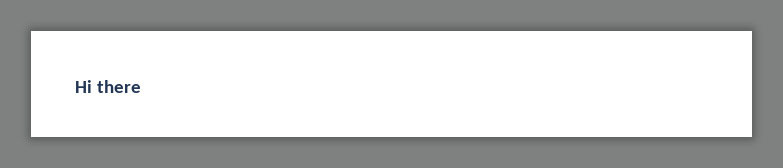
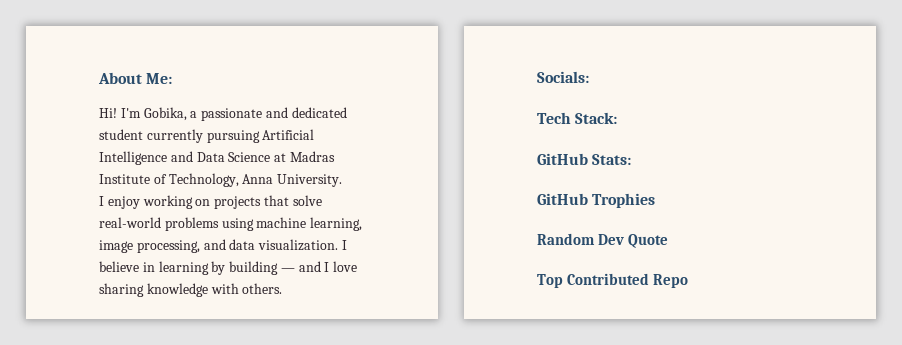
[75,80,141,93] Hi there -> [98,72,173,84] [99,107,347,121] [99,129,315,143] [99,151,335,165] [99,173,343,187] [99,195,322,209] [99,217,363,231] [99,239,347,253] [99,261,358,275] [99,283,283,297] [537,71,589,83] [537,112,618,124] [537,153,632,165] [537,193,656,208] [537,233,668,248] [537,273,688,288] About Me: // Hi! I'm Gobika, a passionate and dedicated student currently pursuing Artificial Intelligence and Data Science at Madras Institute of Technology, Anna University. // I enjoy working on projects that solve real-world problems using machine learning, image processing, and data visualization. I believe in learning by building — and I love sharing knowledge with others. // Socials: // Tech Stack: // GitHub Stats: // GitHub Trophies // Random Dev Quote // Top Contributed Repo

